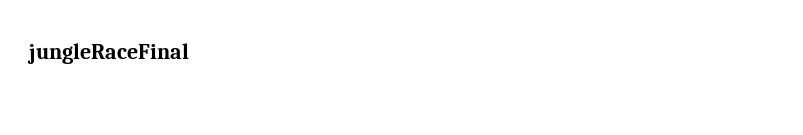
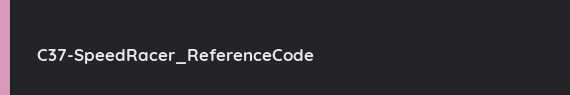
[27,43,189,64] jungleRaceFinal -> [37,49,314,64] C37-SpeedRacer_ReferenceCode

